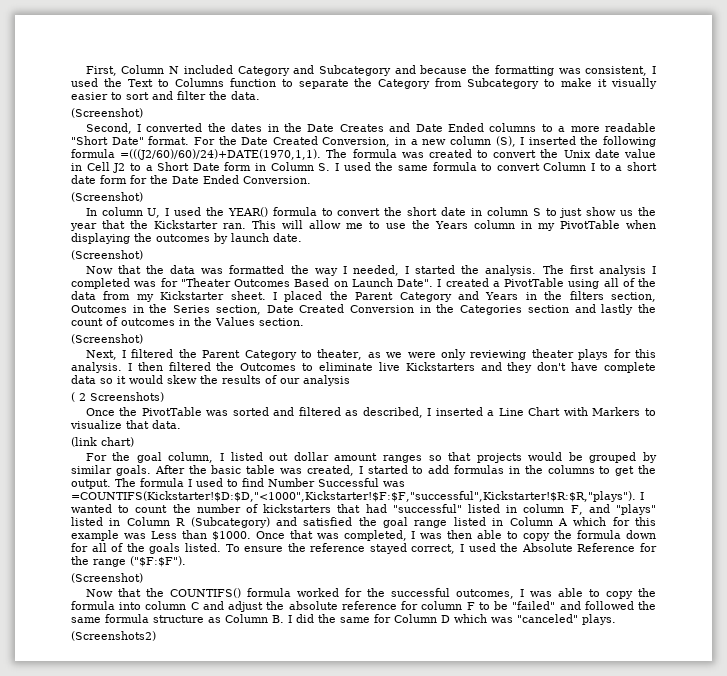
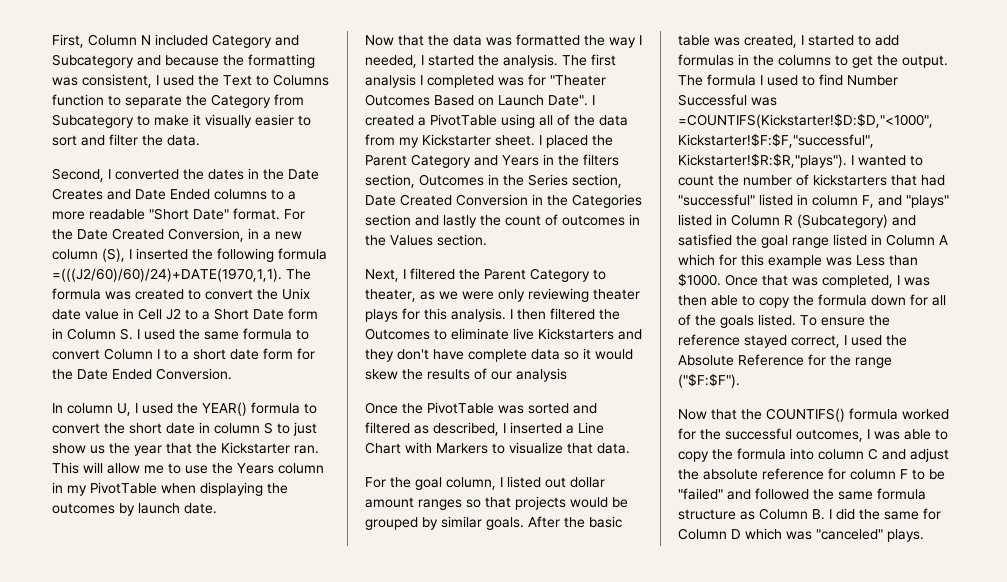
[71,108,143,118] // (Screenshot) -> (200, 140) none
[71,192,143,202] // (Screenshot) -> (232, 374) none
[71,250,143,260] // (Screenshot) -> (217, 508) none
[71,334,143,344] // (Screenshot) -> (487, 240) none
[71,392,164,402] // ( 2 Screenshots) -> (567, 375) none
[71,437,134,447] // (link chart) -> (630, 448) none
[71,573,143,583] // (Screenshot) -> (740, 380) none
[71,631,156,641] // (Screenshots2) -> (924, 535) none

